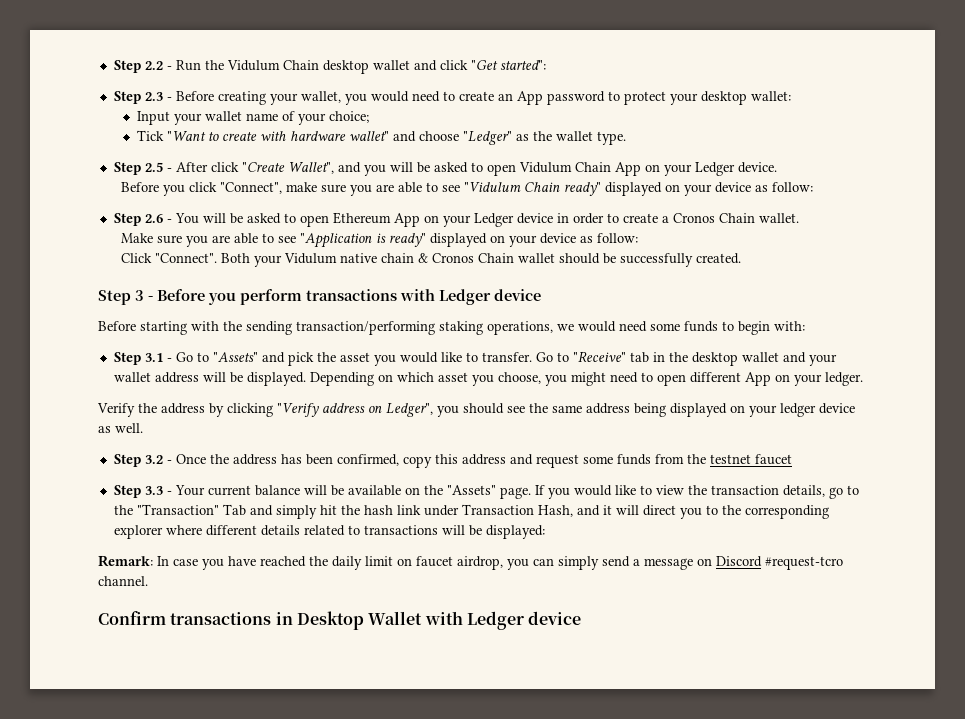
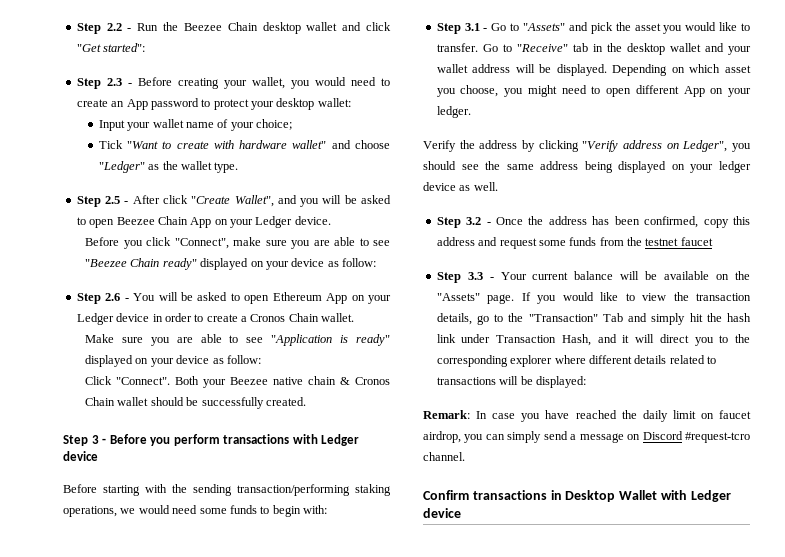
[226,60,280,71] Vidulum -> [183,23,222,31] Beezee
[518,162,572,173] Vidulum -> [116,217,155,225] Beezee
[464,182,522,192] "Vidulum -> [85,259,128,267] "Beezee
[284,253,338,264] Vidulum -> [230,377,269,385] Beezee

